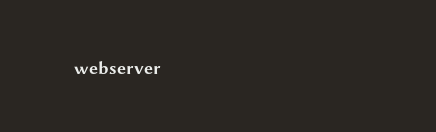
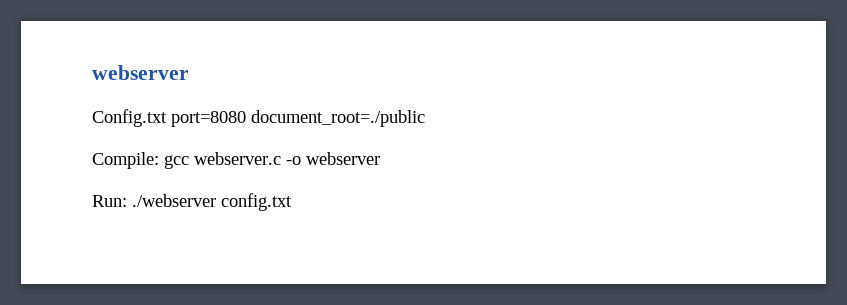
[74,61,161,75] webserver -> [92,65,189,80] [92,109,425,127] [92,152,380,169] [92,193,292,211] webserver // Config.txt port=8080 document_root=./public // Compile: gcc webserver.c -o webserver // Run: ./webserver config.txt

